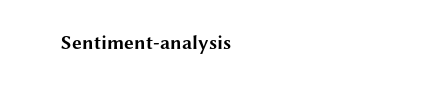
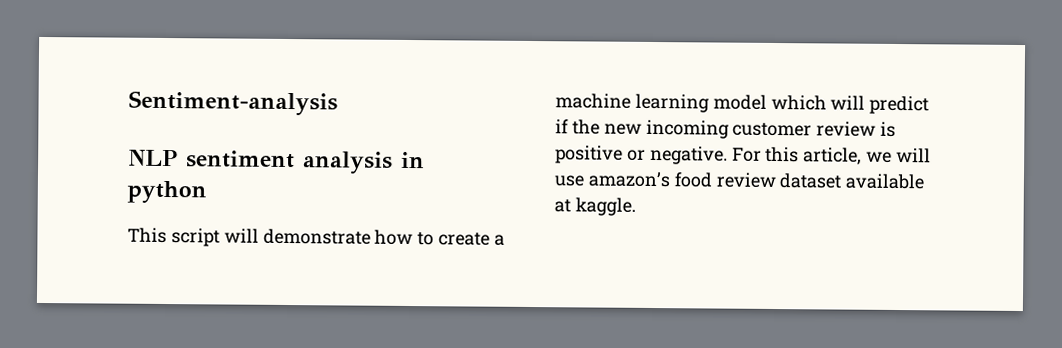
(231, 44) none -> [128,149,425,174] [127,180,207,204] [127,227,506,247] [555,93,930,115] [555,119,897,139] [555,145,932,165] [554,171,926,190] [554,197,636,216] // NLP sentiment analysis in python // This script will demonstrate how to create a machine learning model which will predict if the new incoming customer review is positive or negative. For this article, we will use amazon’s food review dataset available at kaggle.

